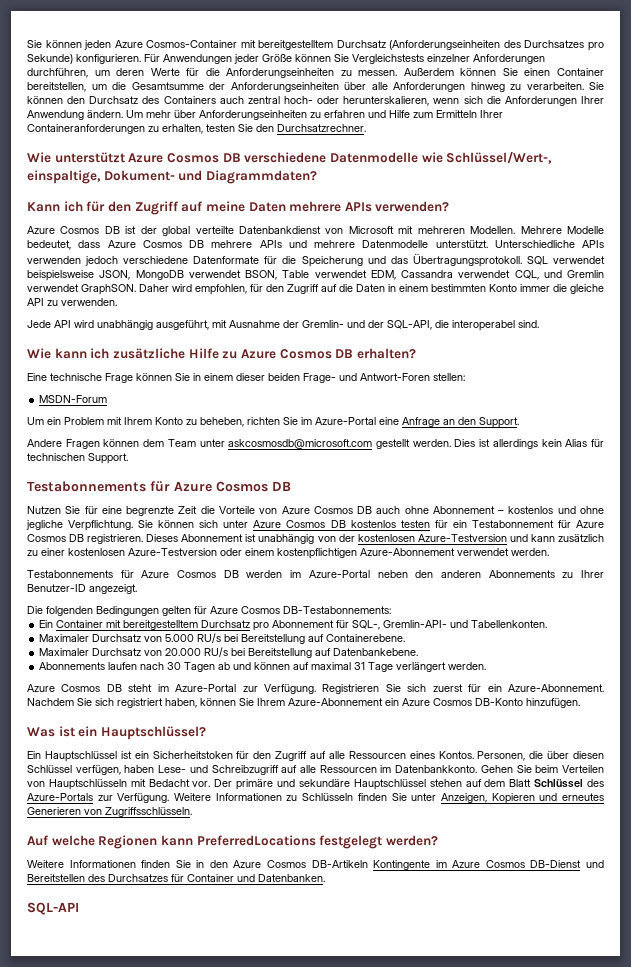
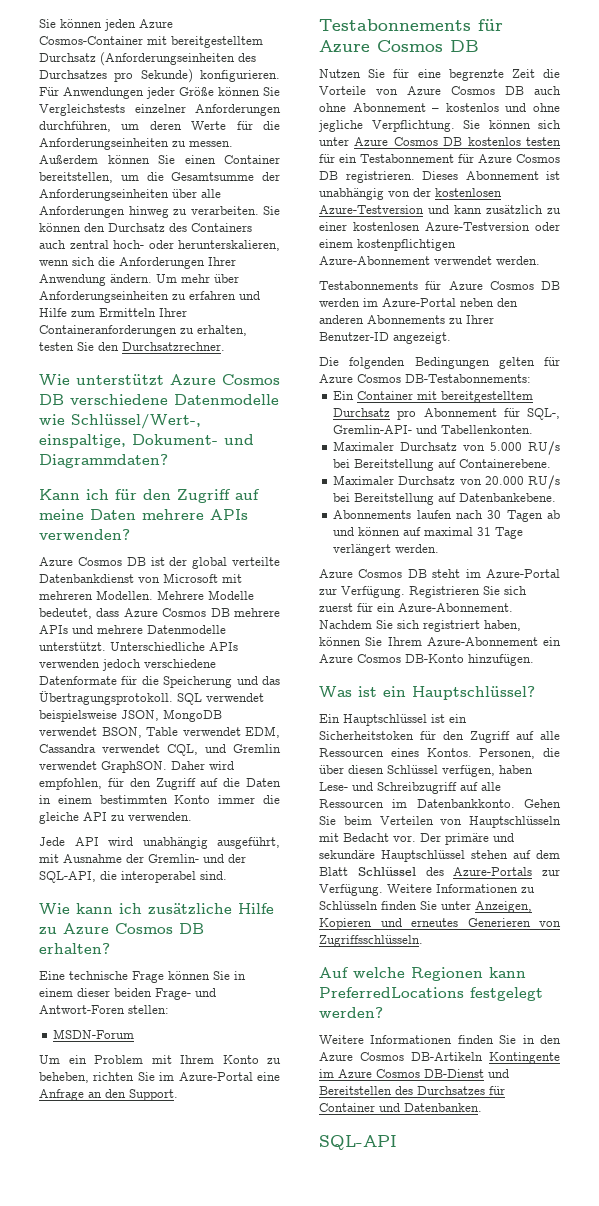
[27,439,604,449] [27,453,128,464] // Andere Fragen können dem Team unter askcosmosdb@microsoft.com gestellt werden. Dies ist allerdings kein Alias für technischen Support. -> (178, 1095) none

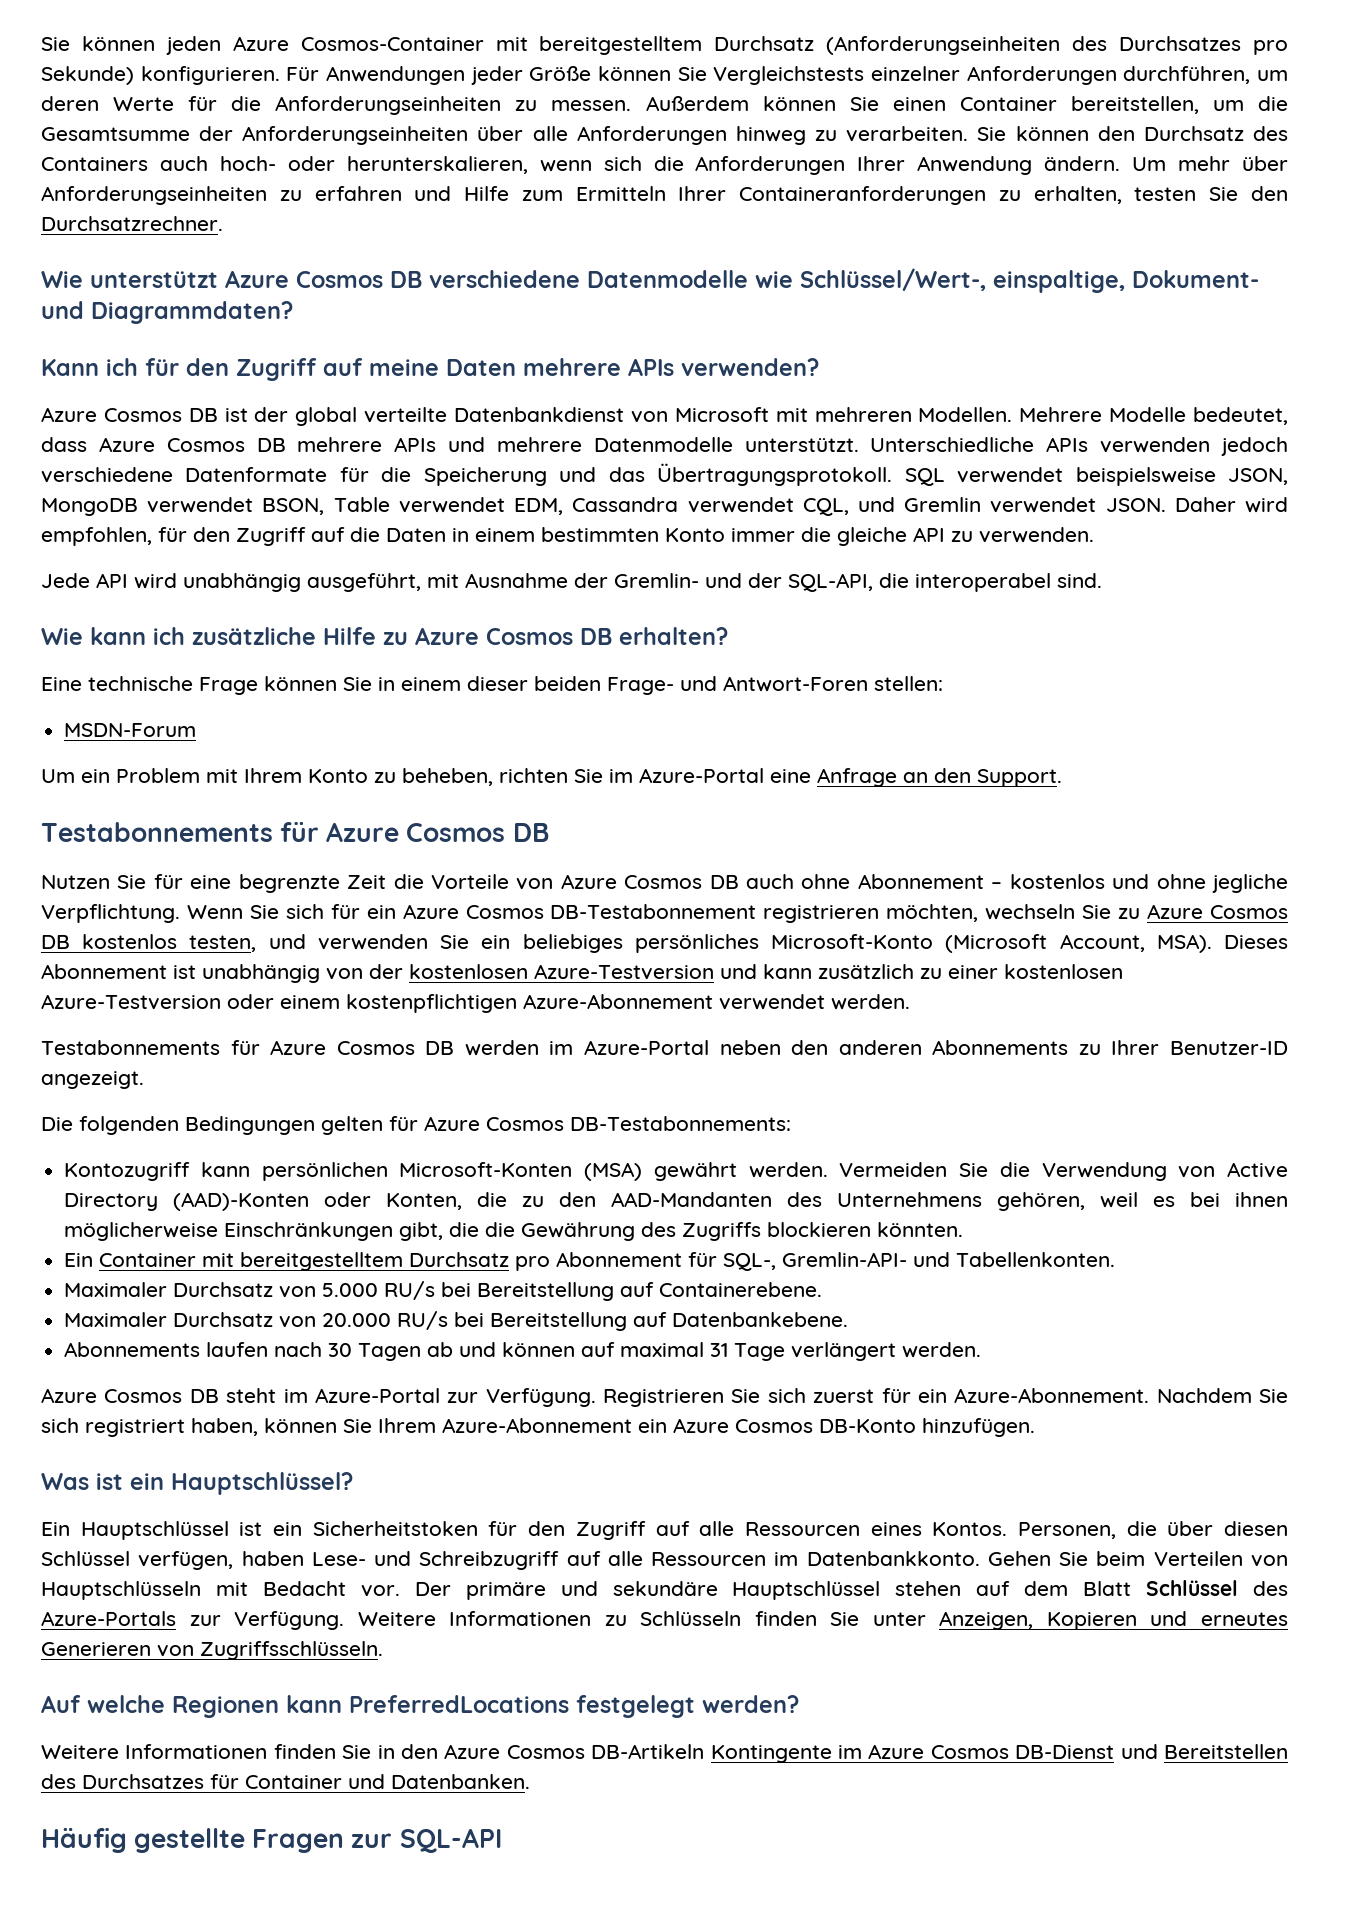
[69,240,109,249] zentral -> (208, 163) none
[101,761,167,773] GraphSON. -> [1105,498,1166,512] JSON.
[463,120,561,129] [319,137,561,146] [319,154,560,163] [319,171,415,183] Sie können sich unter Azure Cosmos DB kostenlos testen für ein Testabonnement für Azure Cosmos DB registrieren. -> [186,904,1288,923] [41,934,1212,953] Wenn Sie sich für ein Azure Cosmos DB-Testabonnement registrieren möchten, wechseln Sie zu Azure Cosmos DB kostenlos testen, und verwenden Sie ein beliebiges persönliches Microsoft-Konto (Microsoft Account, MSA).
(531, 378) none -> [64,1162,1289,1181] [64,1192,1289,1211] [64,1222,964,1241] // Kontozugriff kann persönlichen Microsoft-Konten (MSA) gewährt werden. Vermeiden Sie die Verwendung von Active Directory (AAD)-Konten oder Konten, die zu den AAD-Mandanten des Unternehmens gehören, weil es bei ihnen möglicherweise Einschränkungen gibt, die die Gewährung des Zugriffs blockieren könnten.
(482, 1107) none -> [41,1827,393,1853] Häufig gestellte Fragen zur

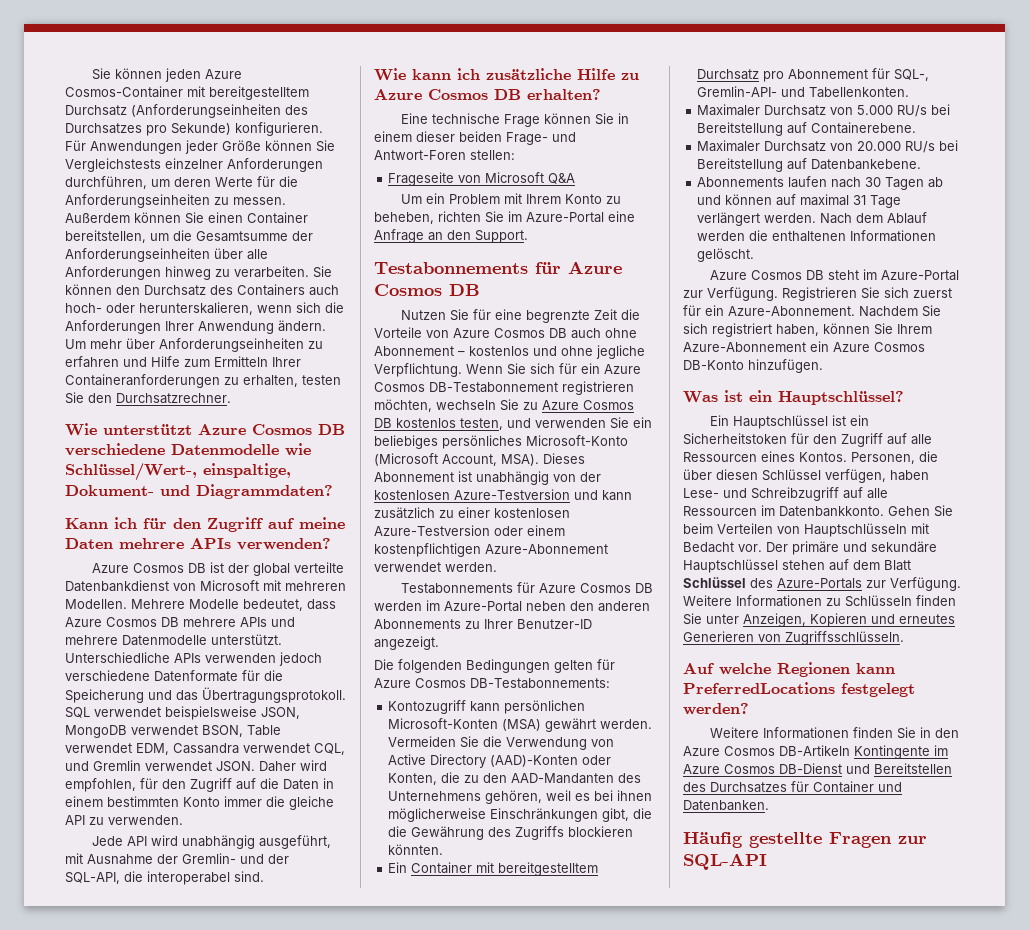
[64,723,197,737] MSDN-Forum -> [388,172,576,186] Frageseite von Microsoft Q&A
(982, 1350) none -> [820,212,928,224] [697,230,937,242] [697,248,755,262] Nach dem Ablauf werden die enthaltenen Informationen gelöscht.

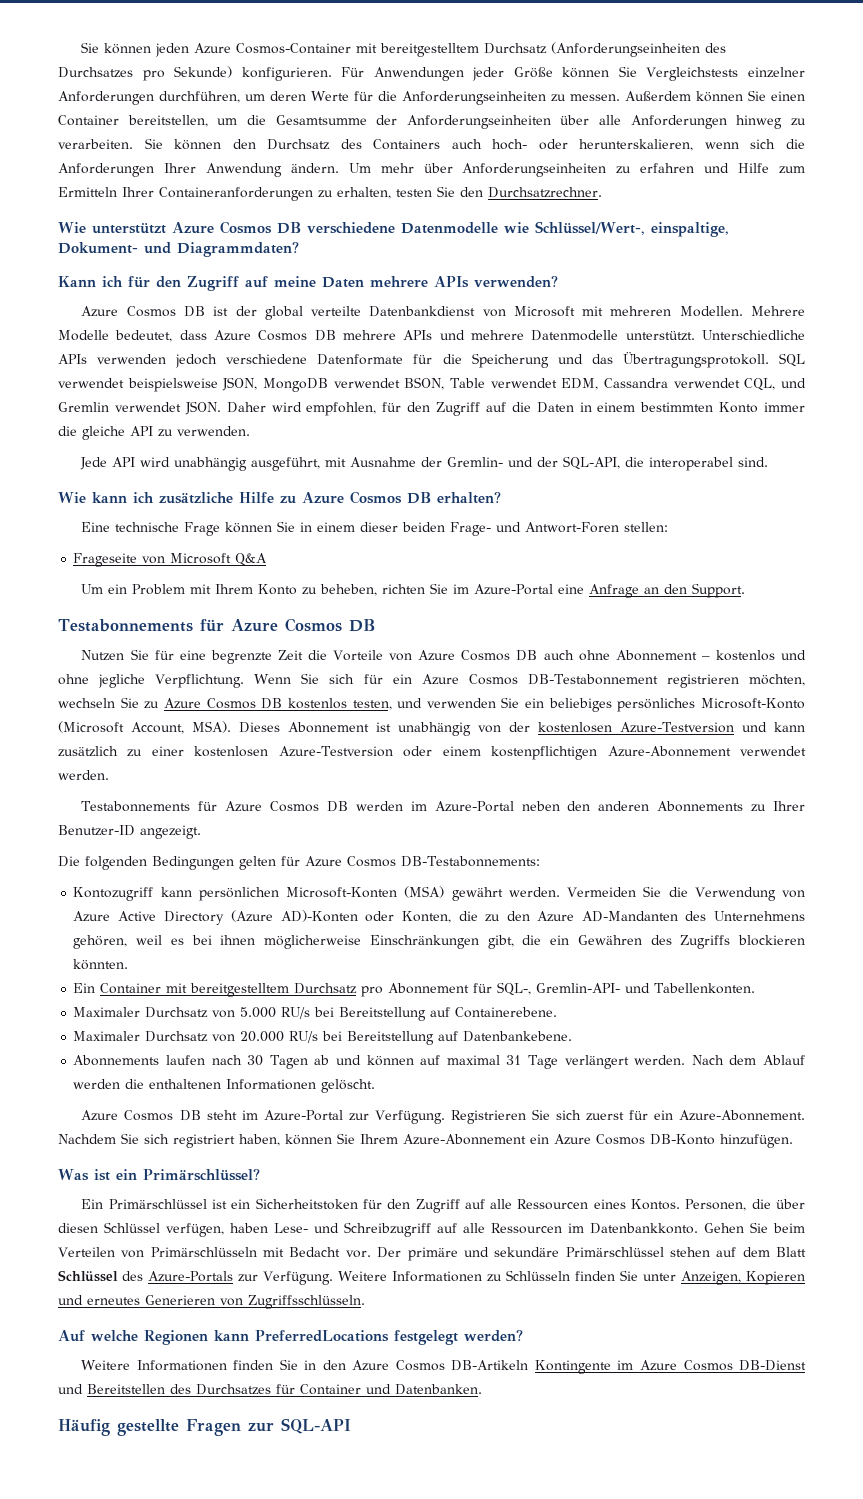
(615, 743) none -> [73,911,111,922] Azure
[490,755,579,767] (AAD)-Konten -> [231,910,358,922] (Azure AD)-Konten
[511,773,615,784] AAD-Mandanten -> [537,911,678,922] Azure AD-Mandanten
[388,826,485,840] die Gewährung -> [550,935,642,945] ein Gewähren
[778,391,904,405] [709,415,828,429] Hauptschlüssel? // Ein Hauptschlüssel -> [142,1169,260,1181] [81,1199,207,1209] Primärschlüssel? // Ein Primärschlüssel
[804,523,907,537] Hauptschlüsseln -> [150,1247,257,1257] Primärschlüsseln
[683,559,778,573] Hauptschlüssel -> [565,1247,664,1257] Primärschlüssel

